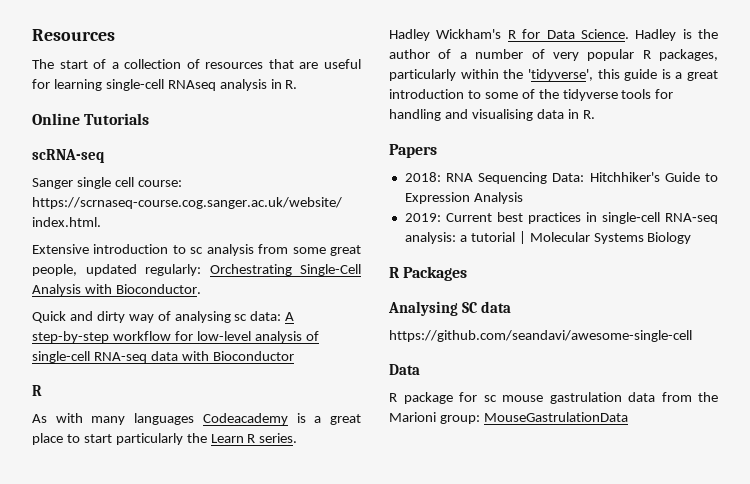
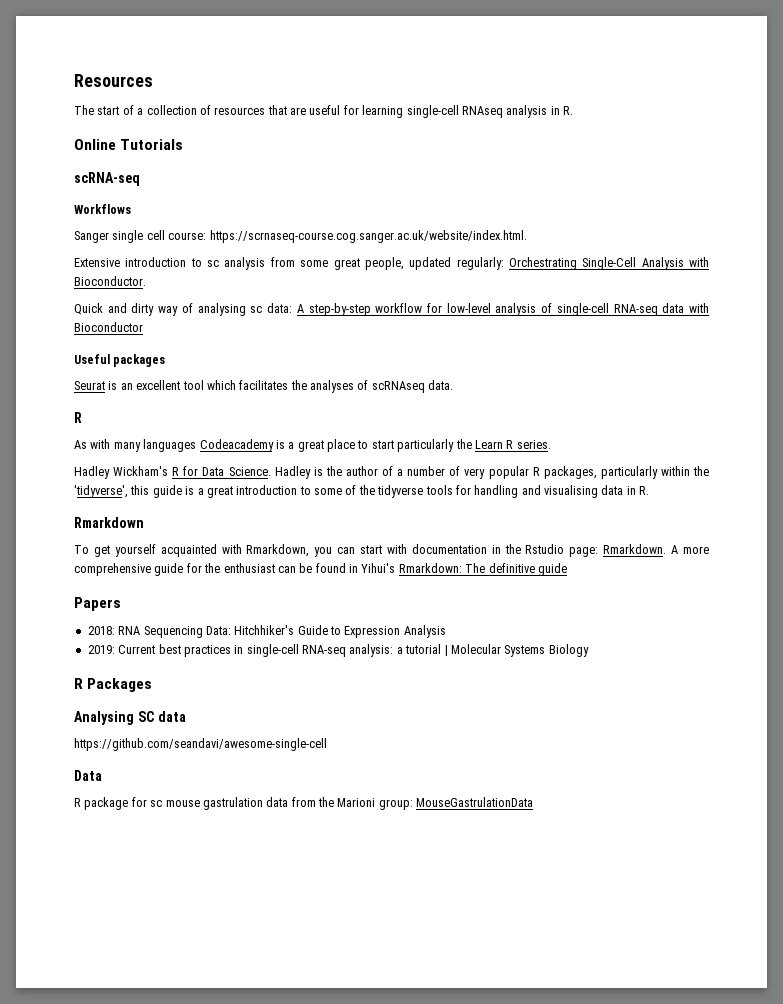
(105, 156) none -> [74,204,131,214] // Workflows
(294, 356) none -> [74,354,166,367] [74,380,454,393] // Useful packages // Seurat is an excellent tool which facilitates the analyses of scRNAseq data.
(595, 114) none -> [74,517,144,528] [74,544,709,557] [74,563,567,576] // Rmarkdown // To get yourself acquainted with Rmarkdown, you can start with documentation in the Rstudio page: Rmarkdown. A more comprehensive guide for the enthusiast can be found in Yihui's Rmarkdown: The definitive guide

